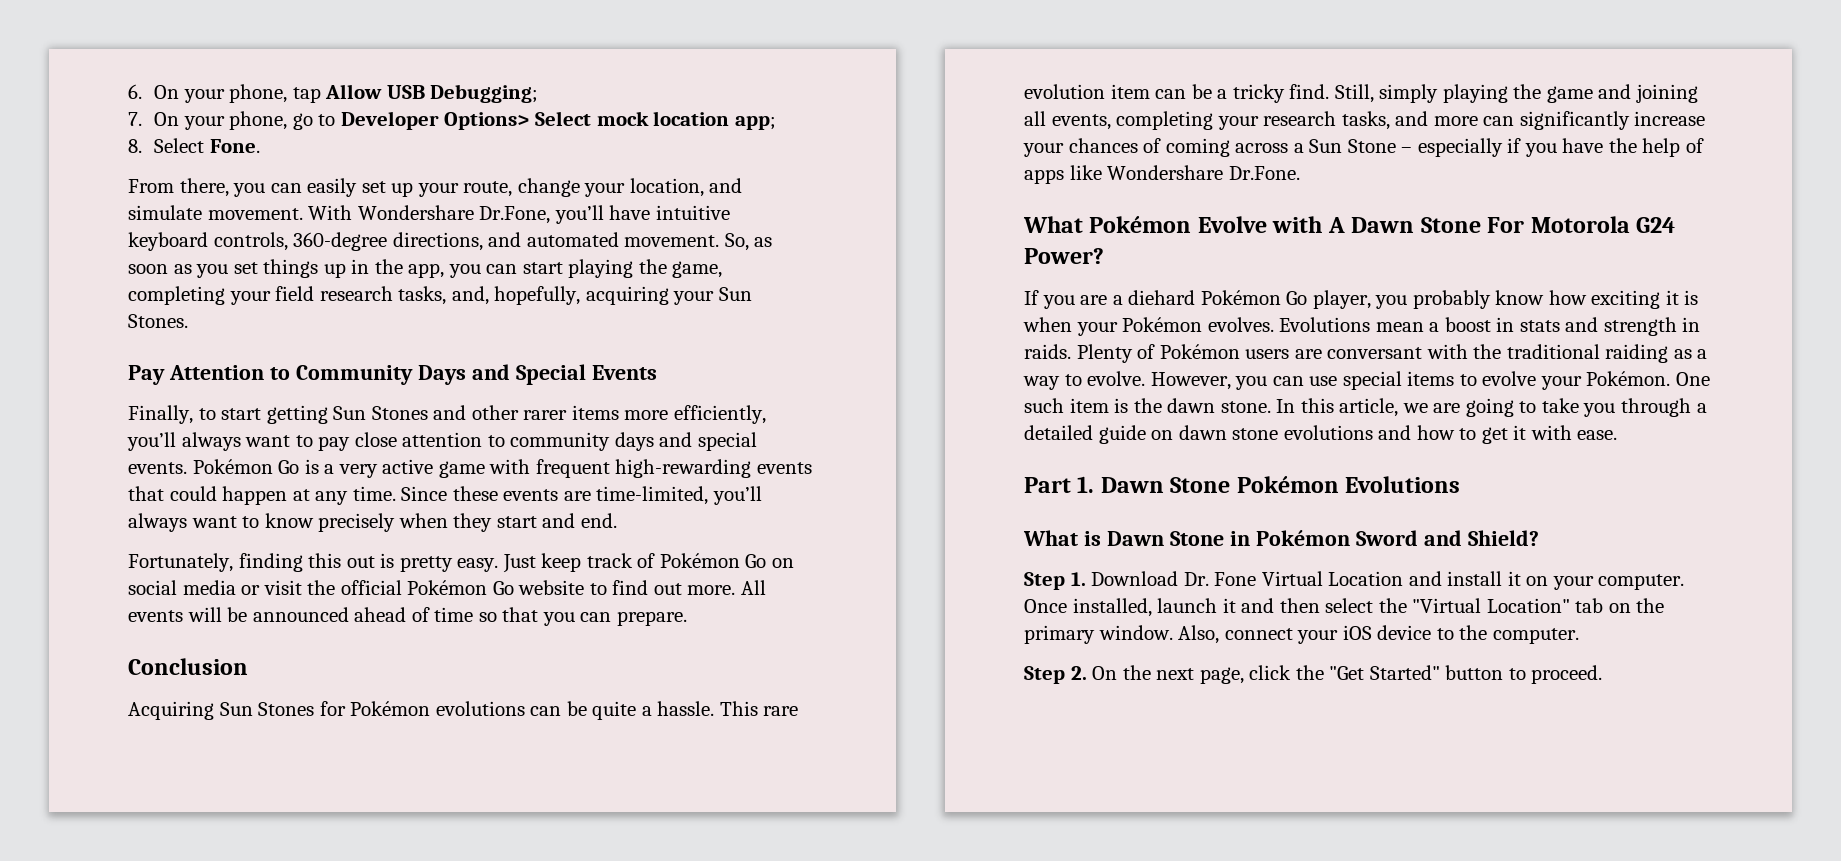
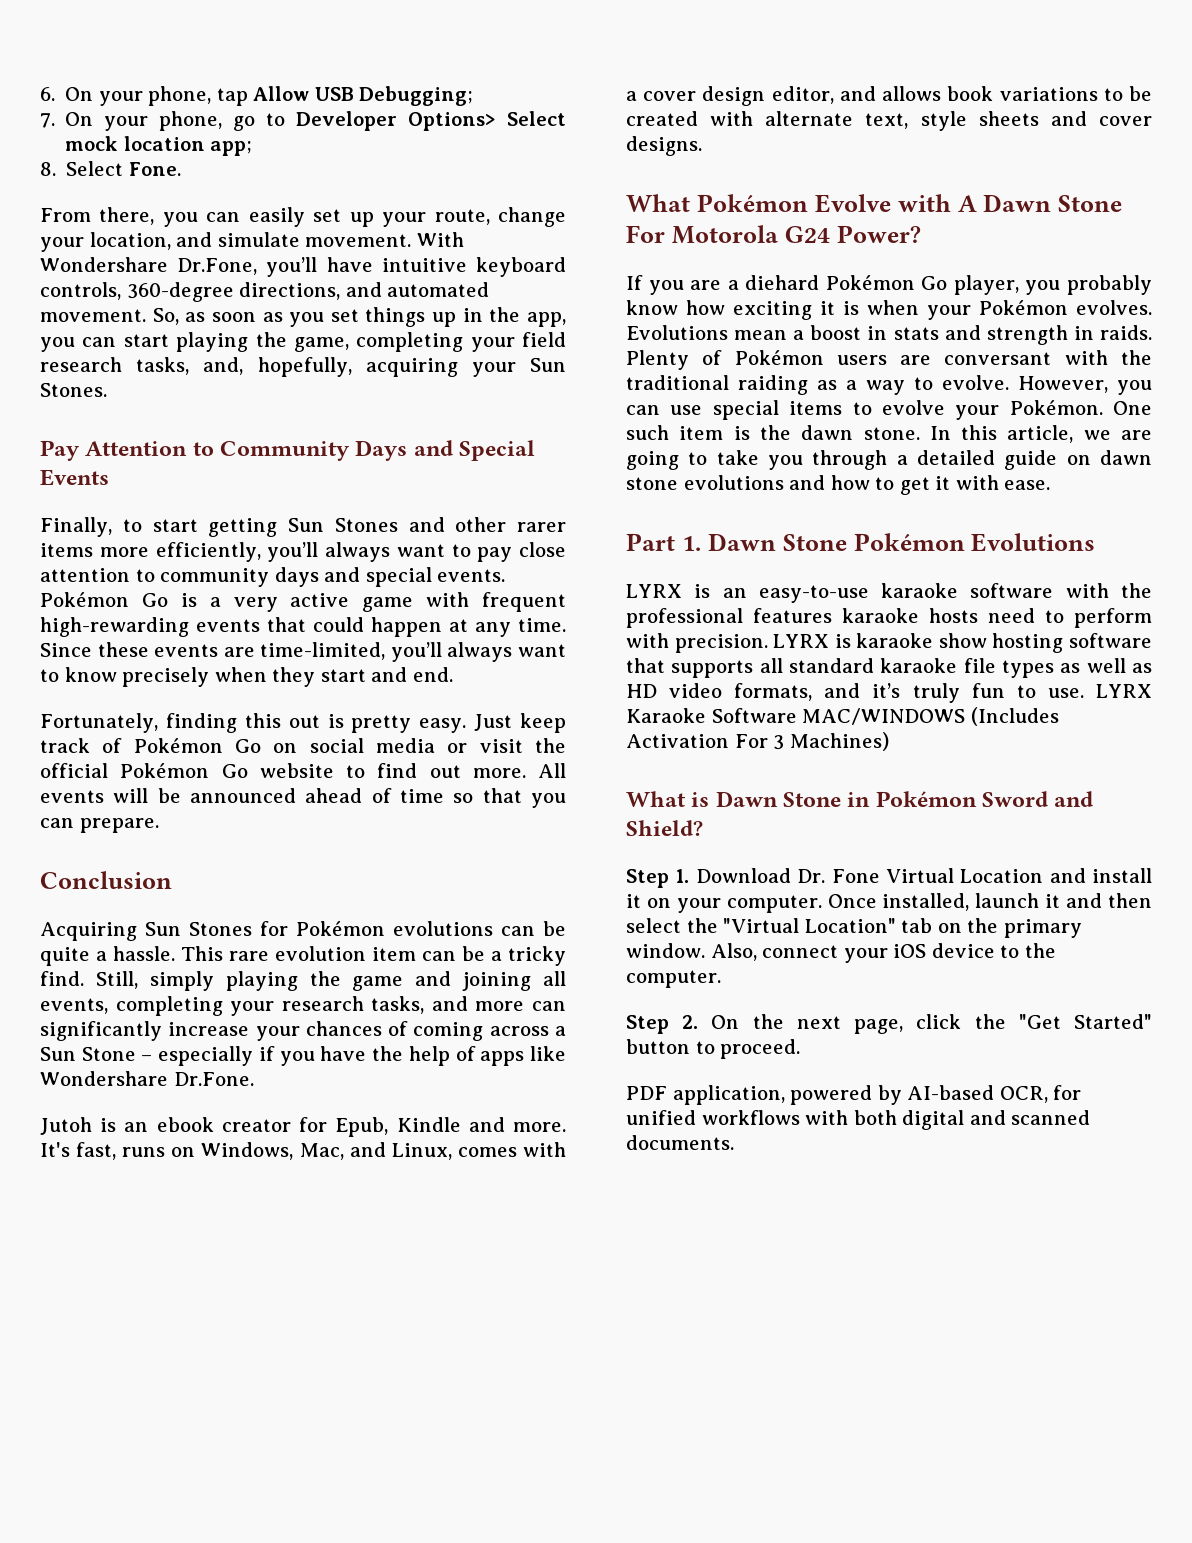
(1300, 173) none -> [40,1117,566,1137] [40,1142,567,1160] [626,86,1152,106] [626,111,1152,131] [626,136,702,156] // Jutoh is an ebook creator for Epub, Kindle and more. It's fast, runs on Windows, Mac, and Linux, comes with a cover design editor, and allows book variations to be created with alternate text, style sheets and cover designs.
(1461, 484) none -> [626,583,1152,603] [626,608,1152,628] [626,633,1152,653] [626,658,1152,678] [626,683,1153,703] [626,707,1059,726] [626,732,889,751] // LYRX is an easy-to-use karaoke software with the professional features karaoke hosts need to perform with precision. LYRX is karaoke show hosting software that supports all standard karaoke file types as well as HD video formats, and it’s truly fun to use. LYRX Karaoke Software MAC/WINDOWS (Includes Activation For 3 Machines)
(1603, 674) none -> [626,1085,1082,1105] [626,1110,1091,1130] [626,1135,734,1150] // PDF application, powered by AI-based OCR, for unified workflows with both digital and scanned documents.

